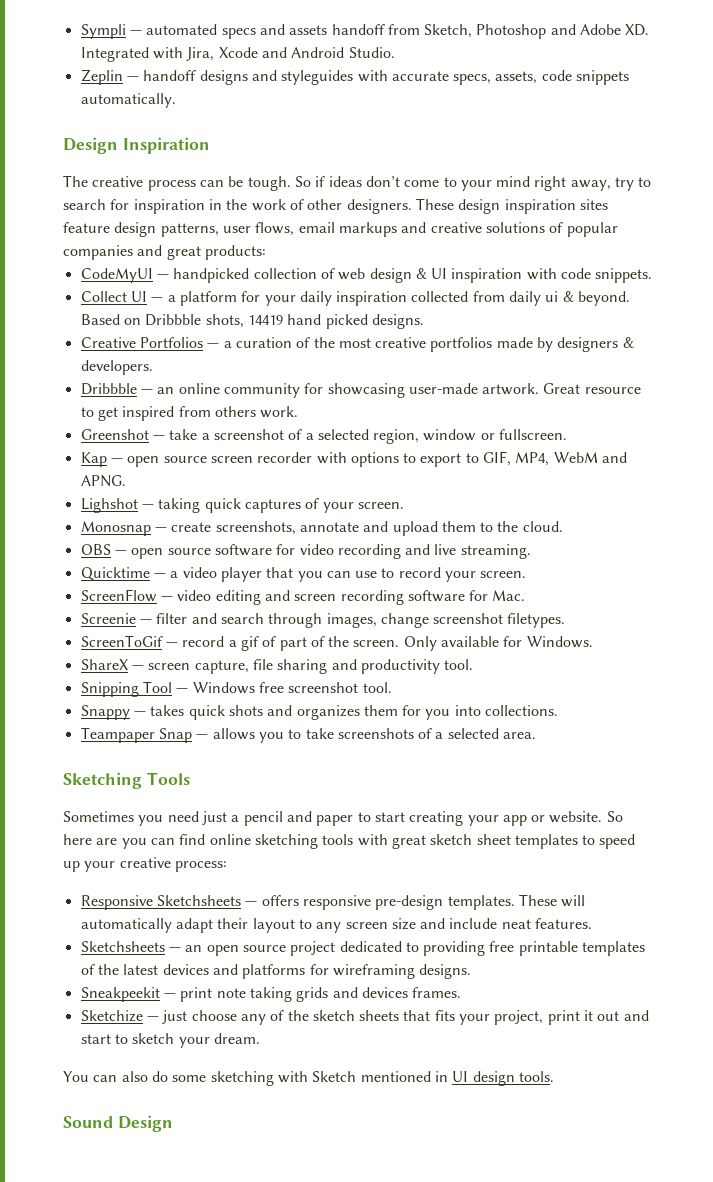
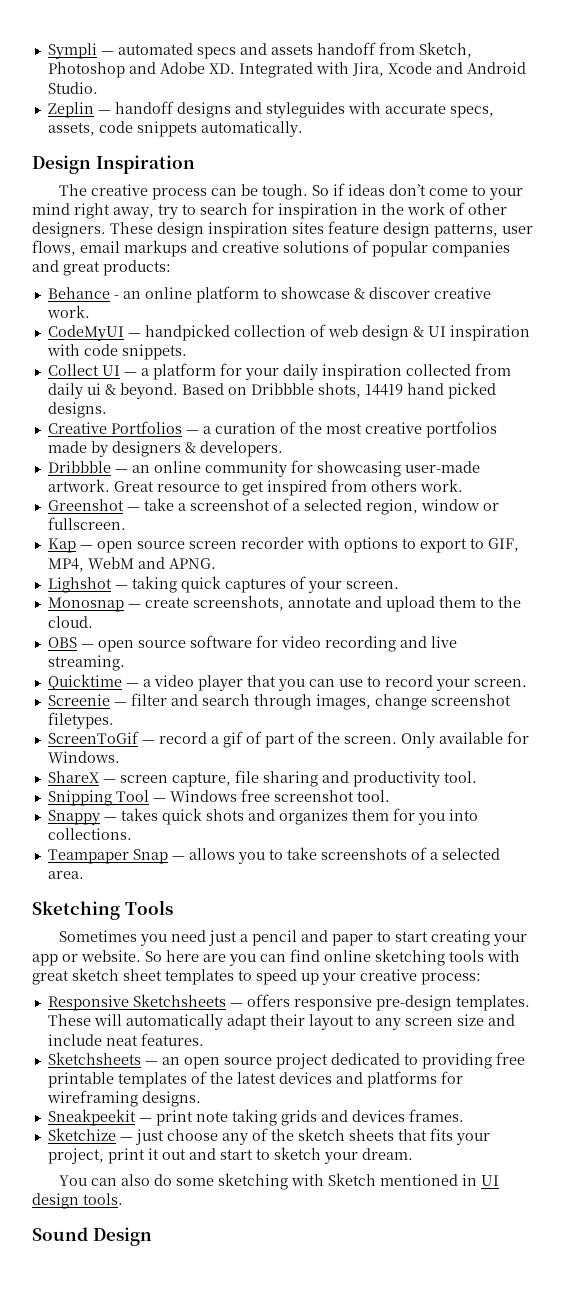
(266, 252) none -> [47,286,491,303] [46,305,90,318] // Behance - an online platform to showcase & discover creative work.
[80,589,526,605] // ScreenFlow — video editing and screen recording software for Mac. -> (527, 683) none

